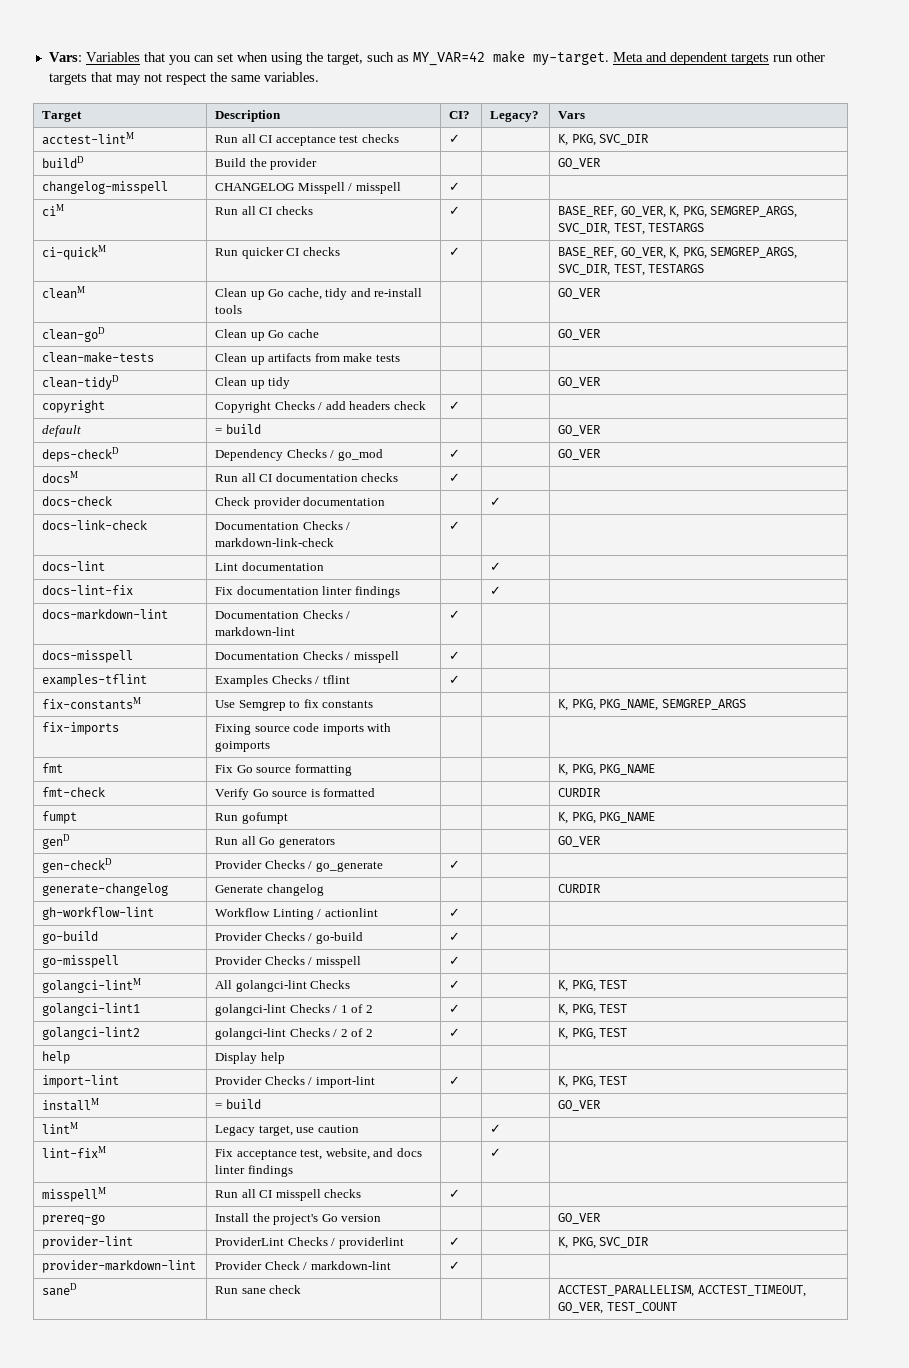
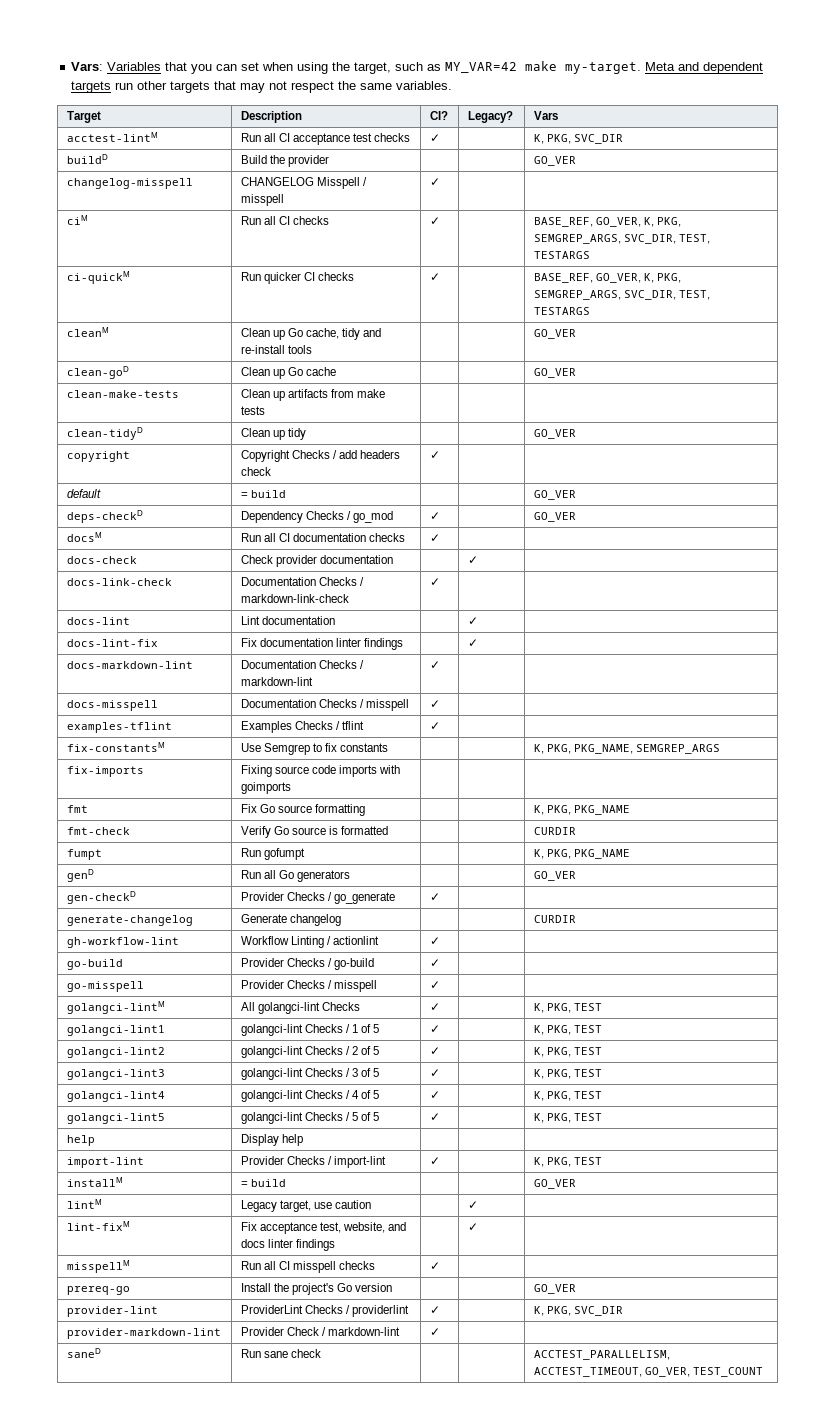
[365,1005,373,1013] 2 -> [373,1024,380,1033] 5
[365,1029,373,1037] 2 -> [373,1046,380,1055] [429,1047,440,1055] [533,1047,602,1057] [66,1069,165,1080] [240,1068,380,1080] [429,1069,440,1077] [533,1069,602,1079] [66,1091,165,1102] [240,1090,380,1102] [429,1091,440,1099] [533,1091,602,1101] [66,1113,165,1124] [240,1112,380,1124] 5 | ✓ | | K, PKG, TEST // golangci-lint3 | golangci-lint Checks / 3 of 5 | ✓ | | K, PKG, TEST // golangci-lint4 | golangci-lint Checks / 4 of 5 | ✓ | | K, PKG, TEST // golangci-lint5 | golangci-lint Checks / 5 of 5

